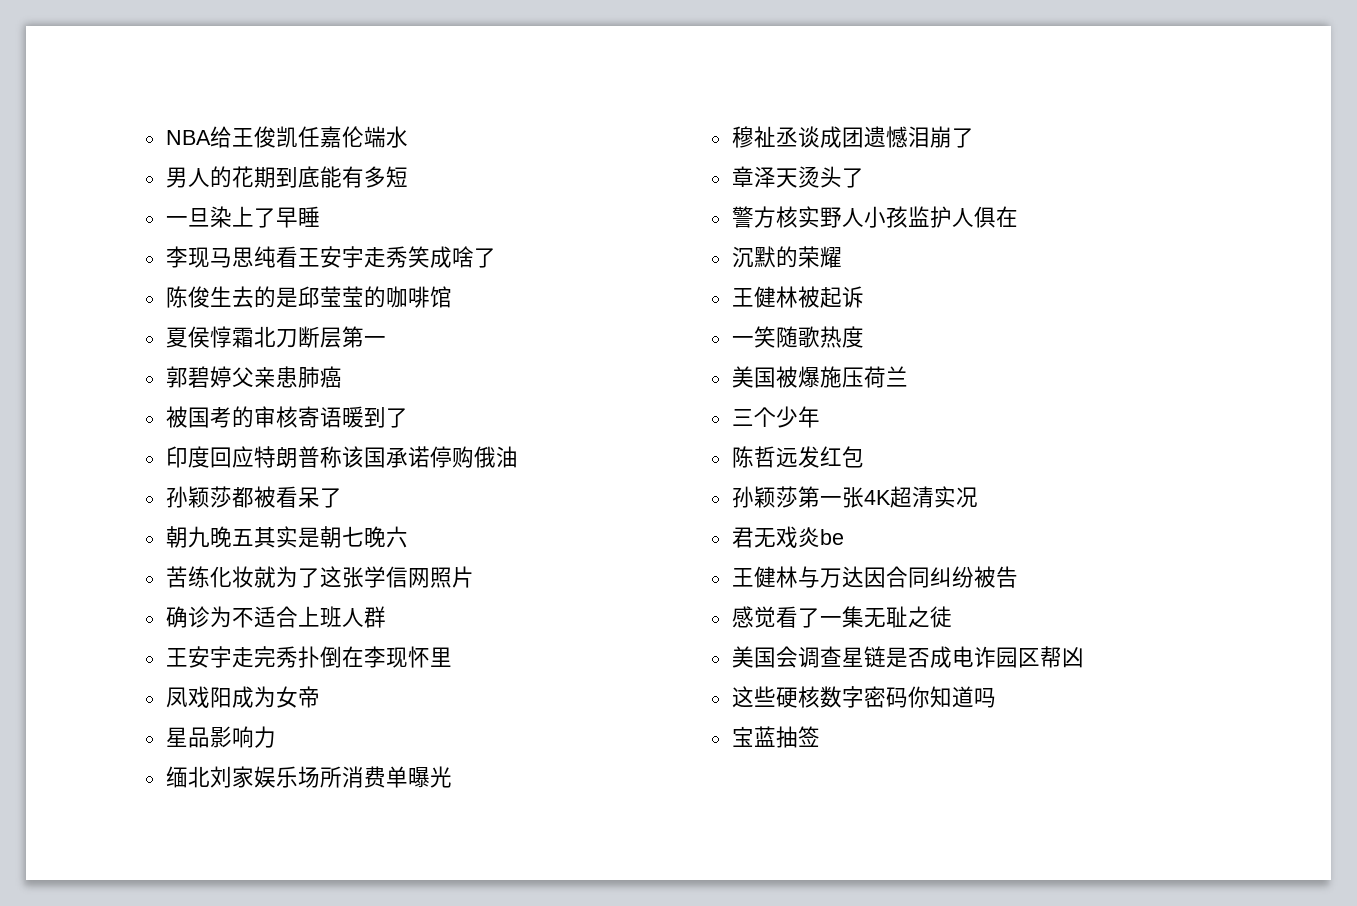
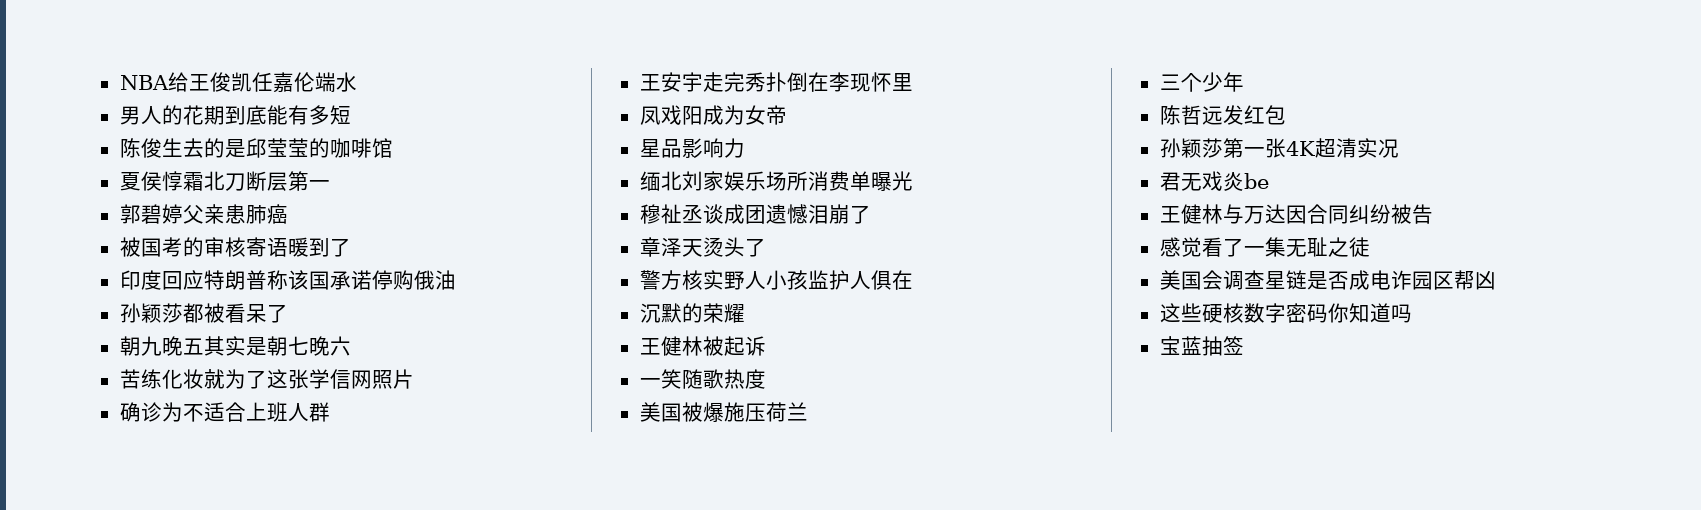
[165,206,320,228] [165,246,496,268] // 一旦染上了早睡 // 李现马思纯看王安宇走秀笑成啥了 -> (351, 115) none

